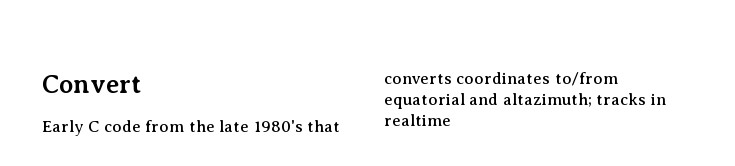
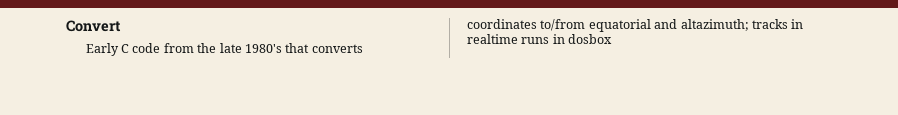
(451, 120) none -> [521,34,613,44] runs in dosbox

